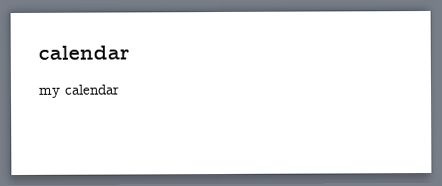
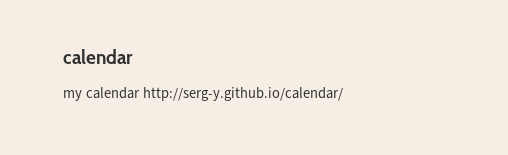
(120, 89) none -> [142,87,343,101] http://serg-y.github.io/calendar/

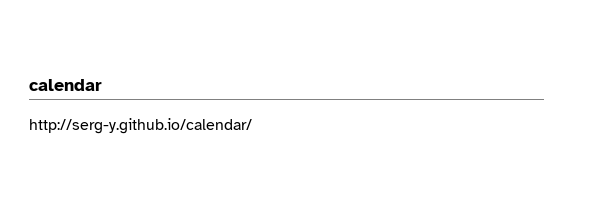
[63,87,140,101] my calendar -> (102, 85) none

